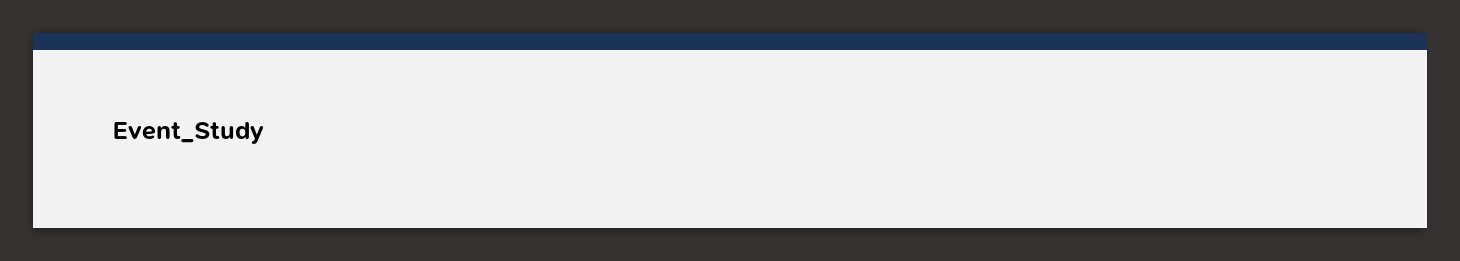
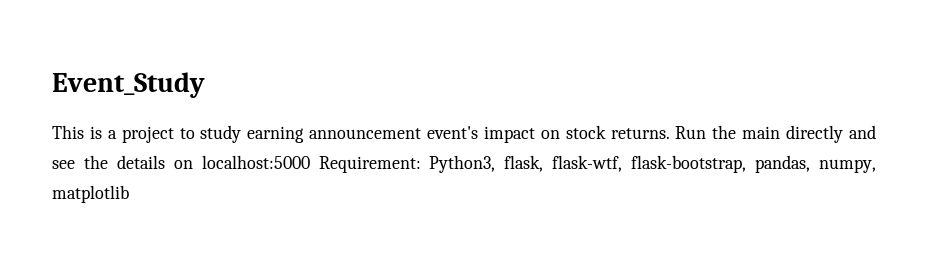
(264, 133) none -> [52,125,876,143] [52,155,876,173] [52,185,129,203] // This is a project to study earning announcement event's impact on stock returns. Run the main directly and see the details on localhost:5000 Requirement: Python3, flask, flask-wtf, flask-bootstrap, pandas, numpy, matplotlib

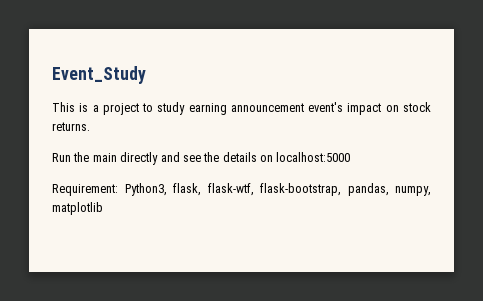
(670, 133) none -> (90, 126) //
(310, 162) none -> (351, 157) //

